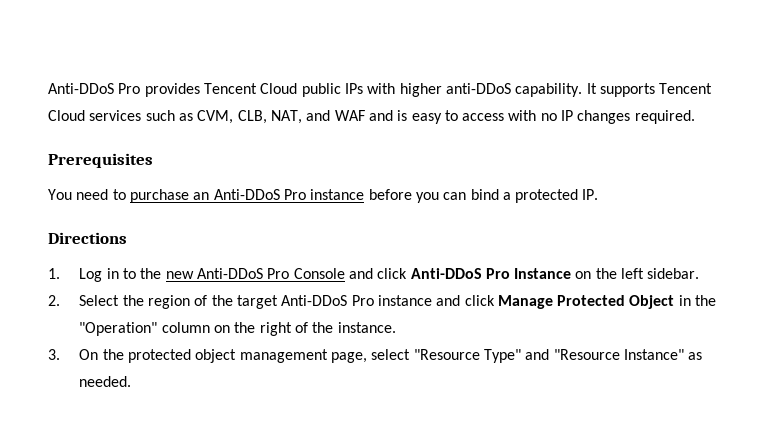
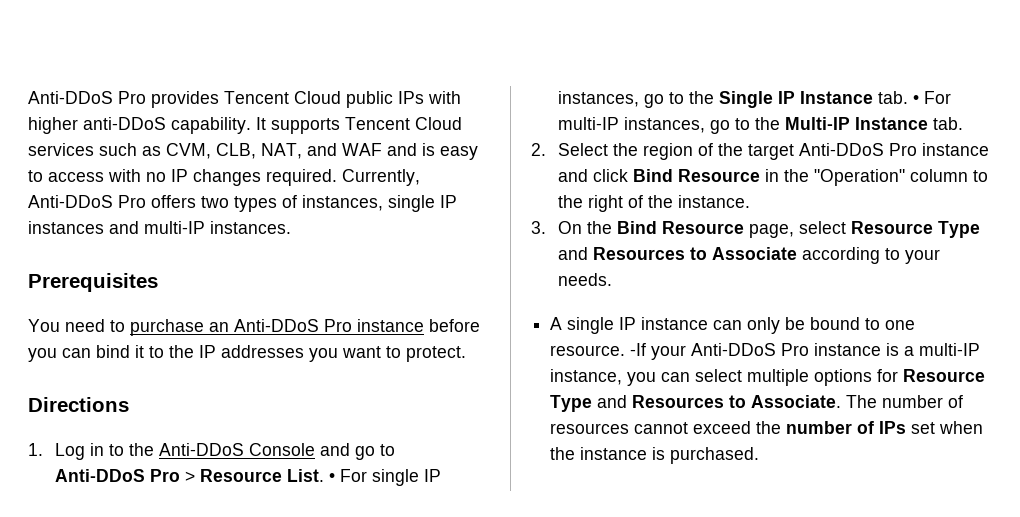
(695, 117) none -> [342,169,420,186] [28,195,457,212] [28,221,291,234] Currently, Anti-DDoS Pro offers two types of instances, single IP instances and multi-IP instances.
[502,189,599,203] a protected IP. -> [135,345,466,362] it to the IP addresses you want to protect.
[165,268,700,279] new Anti-DDoS Pro Console and click Anti-DDoS Pro Instance on the left sidebar. -> [159,443,396,460] [55,469,442,486] [558,91,952,108] [558,117,964,134] Anti-DDoS Console and go to Anti-DDoS Pro > Resource List. • For single IP instances, go to the Single IP Instance tab. • For multi-IP instances, go to the Multi-IP Instance tab.
[497,295,675,309] Manage Protected Object -> [633,169,761,182] Bind Resource
[213,325,230,333] on -> [973,170,989,182] to
[127,349,703,363] [79,376,132,387] protected object management page, select "Resource Type" and "Resource Instance" as needed. -> [617,221,981,238] [558,247,941,264] [558,273,613,286] [550,317,916,334] [550,343,981,360] [550,369,986,386] [550,395,964,412] [550,421,984,434] [550,447,760,464] Bind Resource page, select Resource Type and Resources to Associate according to your needs. // A single IP instance can only be bound to one resource. -If your Anti-DDoS Pro instance is a multi-IP instance, you can select multiple options for Resource Type and Resources to Associate. The number of resources cannot exceed the number of IPs set when the instance is purchased.

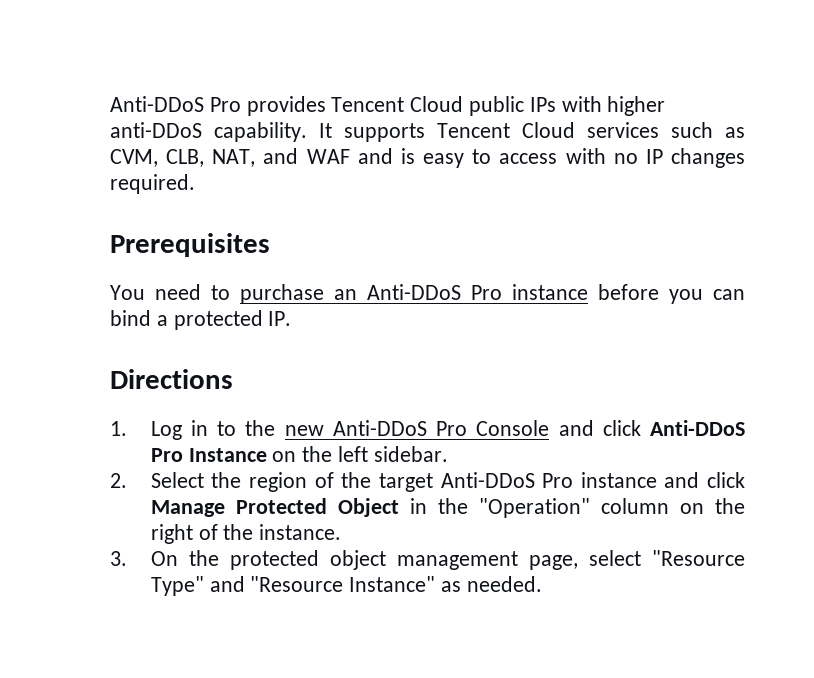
[342,169,420,186] [28,195,457,212] [28,221,291,234] Currently, Anti-DDoS Pro offers two types of instances, single IP instances and multi-IP instances. -> (195, 184) none
[135,345,466,362] it to the IP addresses you want to protect. -> [156,310,292,330] a protected IP.
[159,443,396,460] [55,469,442,486] [558,91,952,108] [558,117,964,134] Anti-DDoS Console and go to Anti-DDoS Pro > Resource List. • For single IP instances, go to the Single IP Instance tab. • For multi-IP instances, go to the Multi-IP Instance tab. -> [284,420,745,436] [150,446,448,462] new Anti-DDoS Pro Console and click Anti-DDoS Pro Instance on the left sidebar.
[633,169,761,182] Bind Resource -> [150,498,399,517] Manage Protected Object
[973,170,989,182] to -> [679,503,704,514] on
[617,221,981,238] [558,247,941,264] [558,273,613,286] [550,317,916,334] [550,343,981,360] [550,369,986,386] [550,395,964,412] [550,421,984,434] [550,447,760,464] Bind Resource page, select Resource Type and Resources to Associate according to your needs. // A single IP instance can only be bound to one resource. -If your Anti-DDoS Pro instance is a multi-IP instance, you can select multiple options for Resource Type and Resources to Associate. The number of resources cannot exceed the number of IPs set when the instance is purchased. -> [229,550,745,570] [150,576,542,596] protected object management page, select "Resource Type" and "Resource Instance" as needed.

